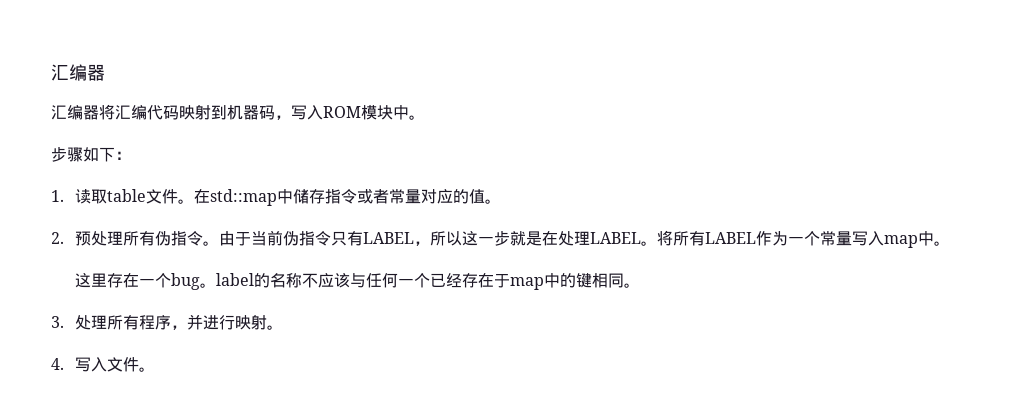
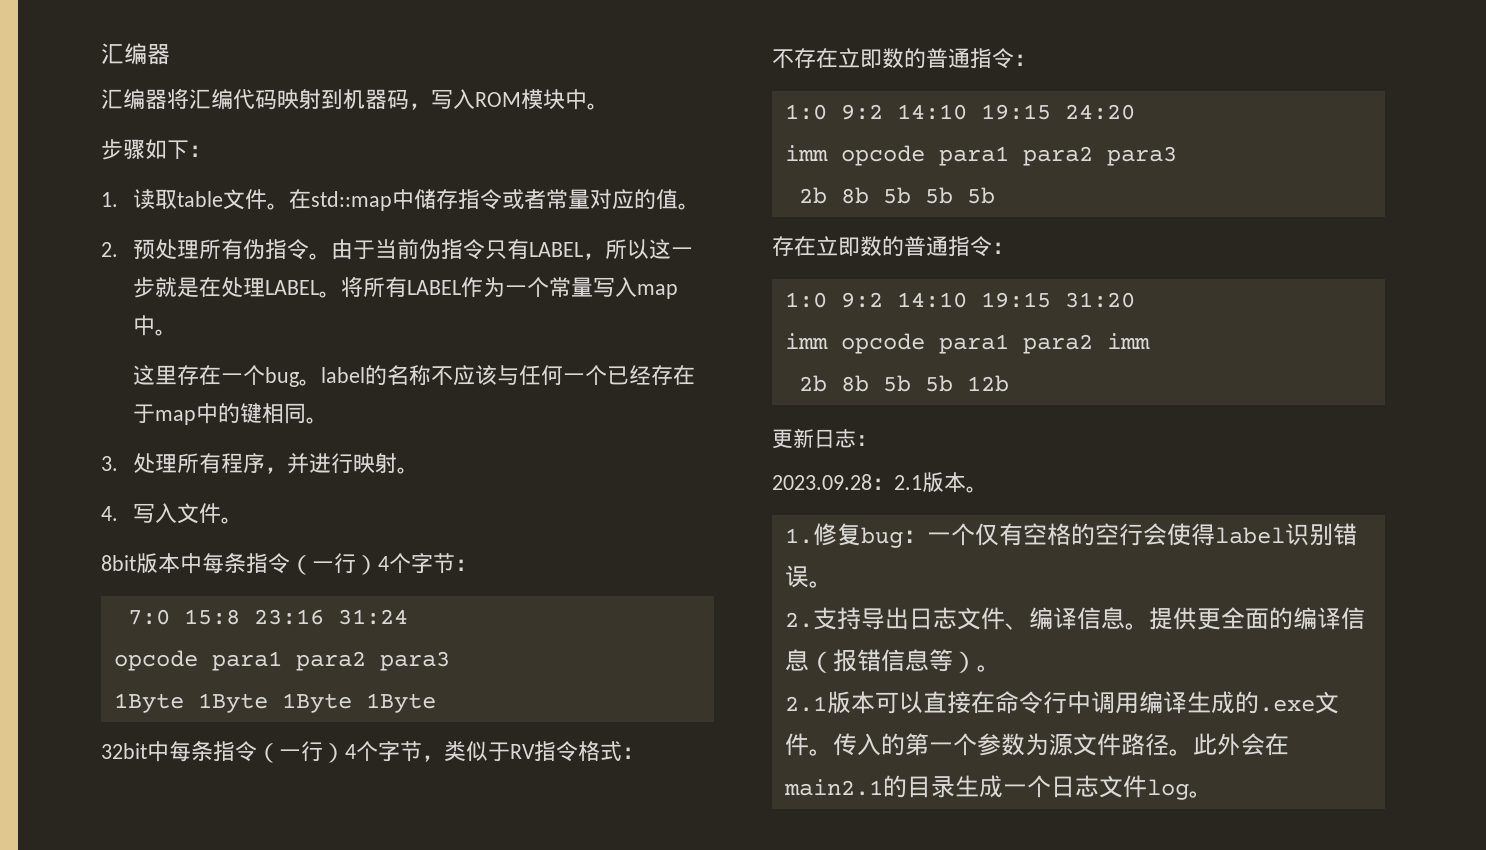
(155, 369) none -> [101,553,477,575] [127,609,408,625] [113,650,450,671] [113,693,436,713] [101,741,644,763] [772,48,1036,69] [784,104,1135,120] [784,145,1177,166] [798,187,995,204] [772,236,1014,257] [784,292,1135,308] [784,333,1150,354] [798,375,1009,392] [772,428,877,449] [772,472,988,493] [784,523,1357,548] [784,565,833,588] [784,607,1365,630] [784,649,1001,673] [784,691,1339,714] [784,733,1289,756] [783,775,1213,800] // 8bit版本中每条指令（一行）4个字节： // 7:0 15:8 23:16 31:24 // opcode para1 para2 para3 // 1Byte 1Byte 1Byte 1Byte // 32bit中每条指令（一行）4个字节，类似于RV指令格式： // 不存在立即数的普通指令： // 1:0 9:2 14:10 19:15 24:20 // imm opcode para1 para2 para3 // 2b 8b 5b 5b 5b // 存在立即数的普通指令： // 1:0 9:2 14:10 19:15 31:20 // imm opcode para1 para2 imm // 2b 8b 5b 5b 12b // 更新日志： // 2023.09.28：2.1版本。 // 1.修复bug：一个仅有空格的空行会使得label识别错误。 // 2.支持导出日志文件、编译信息。提供更全面的编译信息（报错信息等）。 // 2.1版本可以直接在命令行中调用编译生成的.exe文件。传入的第一个参数为源文件路径。此外会在main2.1的目录生成一个日志文件log。

